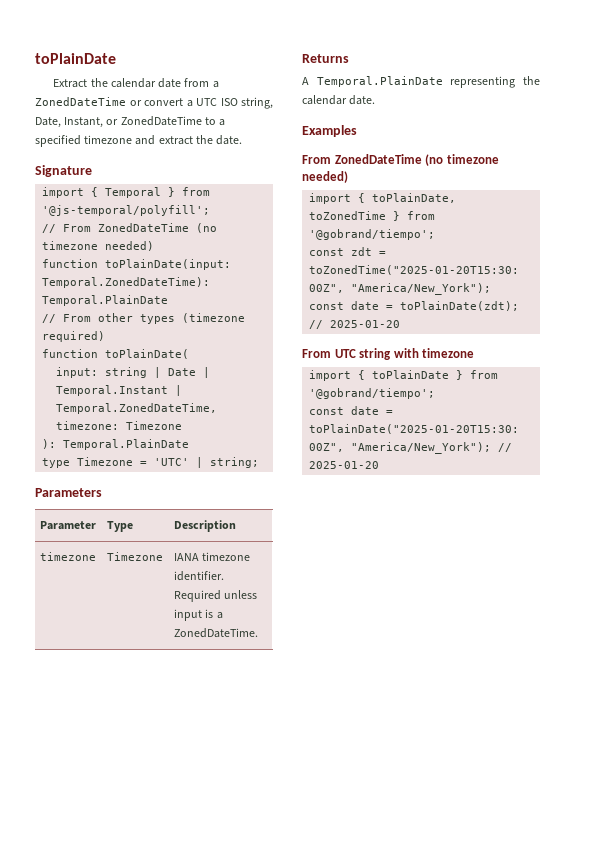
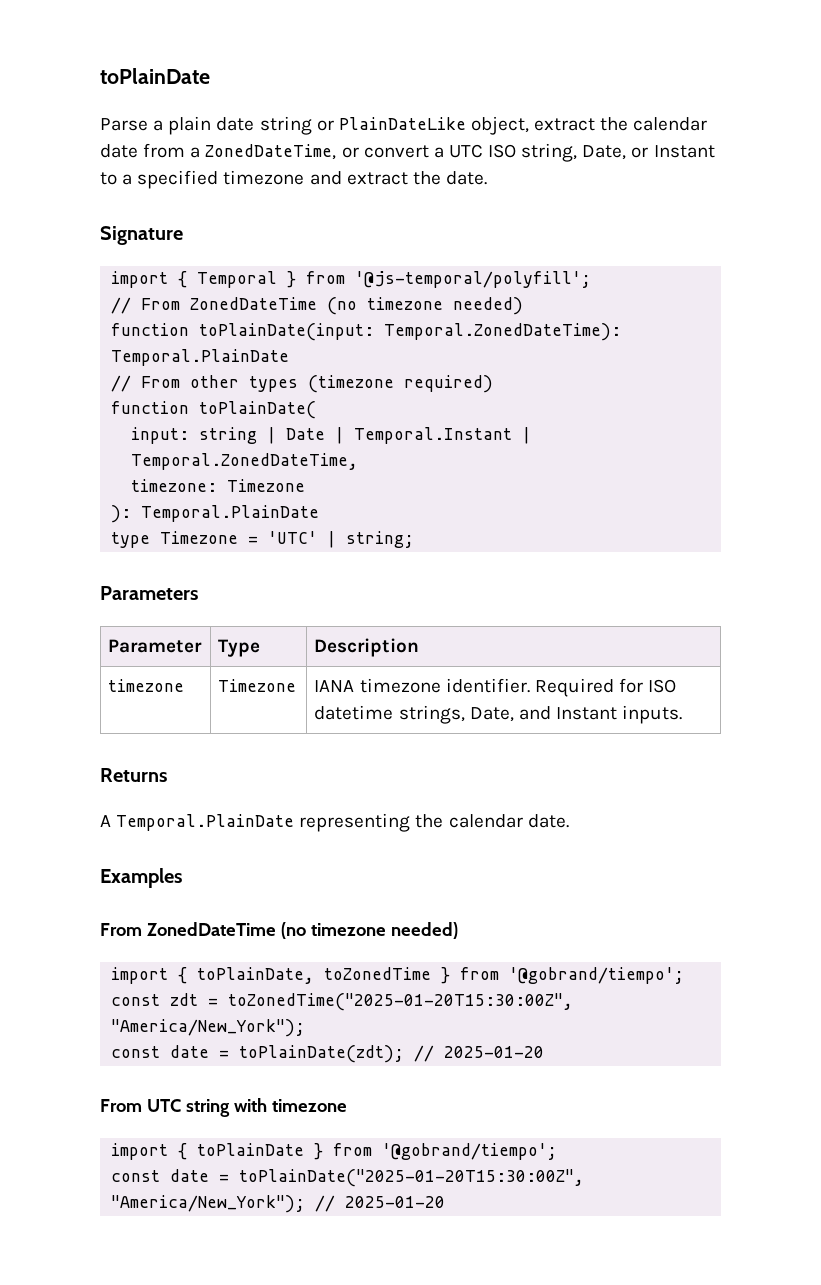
[53,79,88,88] Extract -> [100,116,596,135] Parse a plain date string or PlainDateLike object, extract
[35,97,126,106] ZonedDateTime -> [205,144,337,160] ZonedDateTime,
[64,116,202,128] Instant, or ZonedDateTime -> [631,145,715,158] or Instant
[224,590,258,599] [174,609,223,621] [174,628,259,638] unless input is a ZonedDateTime. -> [618,678,677,693] [314,705,683,724] for ISO datetime strings, Date, and Instant inputs.

